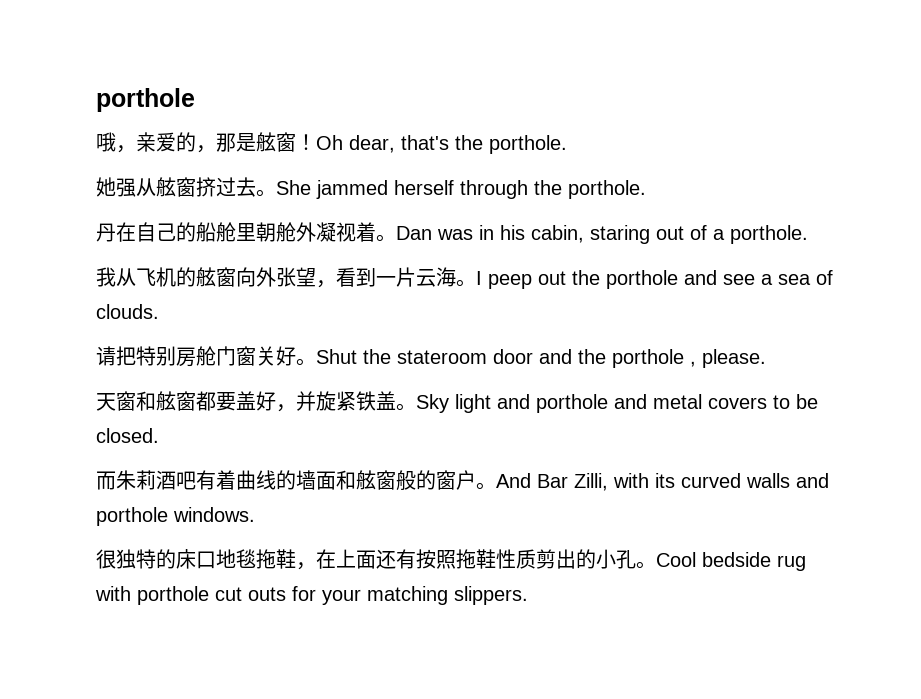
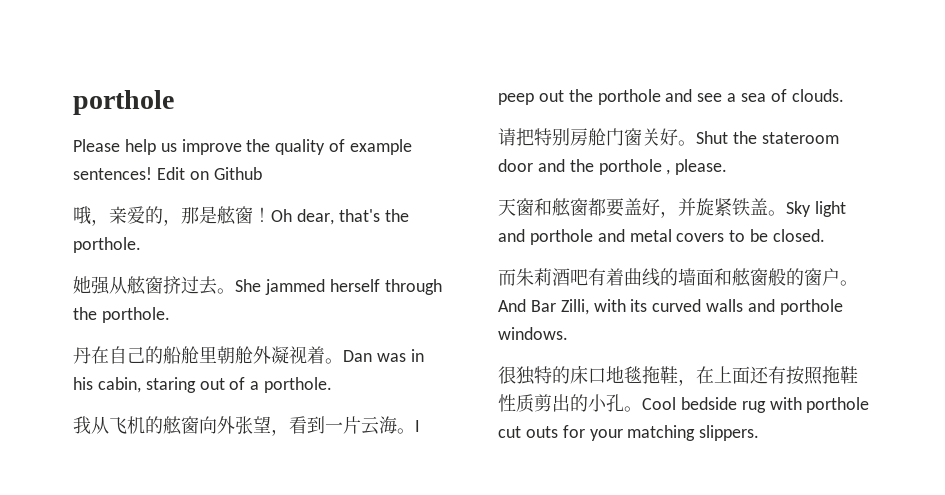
[96,88,195,112] porthole -> [73,90,174,115] [73,139,413,155] [73,167,262,180] porthole // Please help us improve the quality of example sentences! Edit on Github

